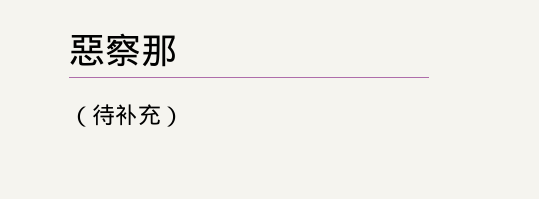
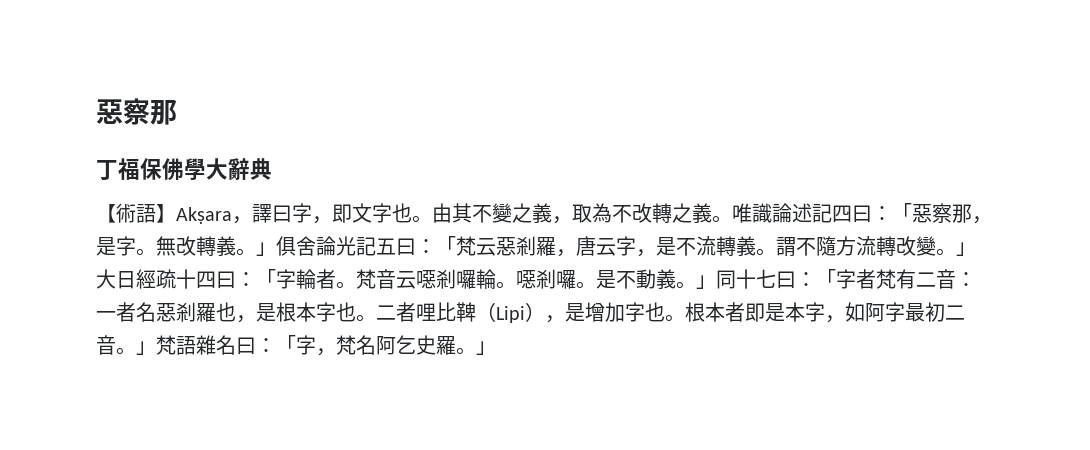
[69,104,184,127] （待补充） -> [96,158,272,181] [96,203,992,224] [96,236,976,257] [96,269,976,290] [96,302,965,323] [96,335,496,356] 丁福保佛學大辭典 // 【術語】Akṣara，譯曰字，即文字也。由其不變之義，取為不改轉之義。唯識論述記四曰：「惡察那，是字。無改轉義。」俱舍論光記五曰：「梵云惡剎羅，唐云字，是不流轉義。謂不隨方流轉改變。」大日經疏十四曰：「字輪者。梵音云噁剎囉輪。噁剎囉。是不動義。」同十七曰：「字者梵有二音：一者名惡剎羅也，是根本字也。二者哩比鞞（Lipi），是增加字也。根本者即是本字，如阿字最初二音。」梵語雜名曰：「字，梵名阿乞史羅。」

